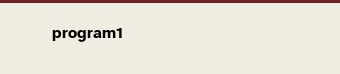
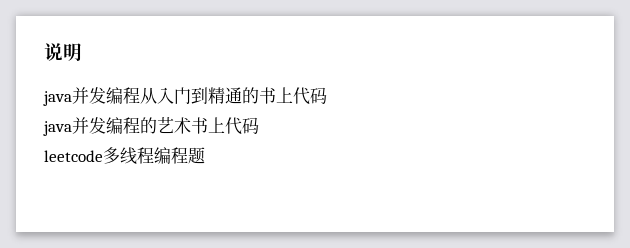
[52,28,123,42] program1 -> [44,43,82,61] [43,87,327,106] [43,117,259,136] [44,147,205,165] 说明 // java并发编程从入门到精通的书上代码 // java并发编程的艺术书上代码 // leetcode多线程编程题

